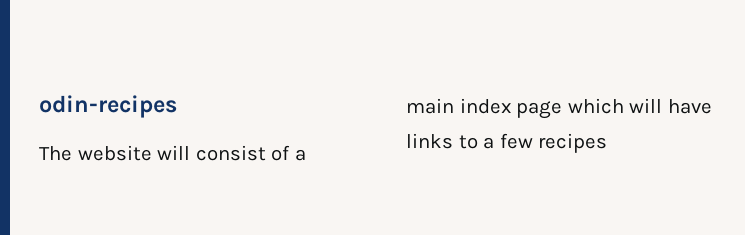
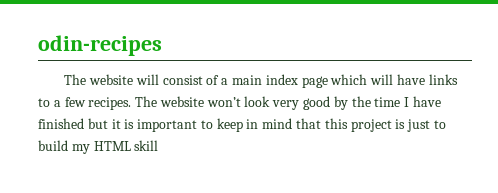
[538,133,608,153] recipes -> [88,96,441,110] [38,118,446,132] [38,140,159,154] recipes. The website won’t look very good by the time I have finished but it is important to keep in mind that this project is just to build my HTML skill

